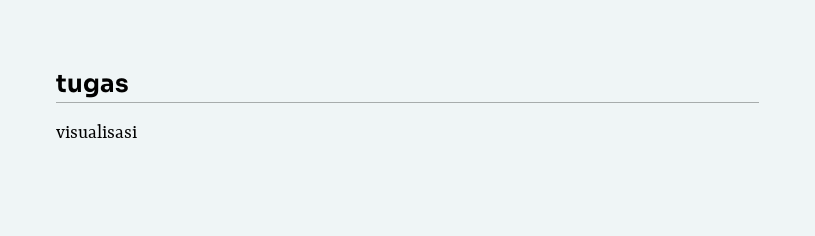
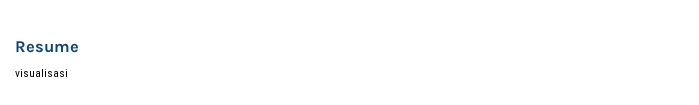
[56,74,129,98] tugas -> [15,41,79,53] Resume

